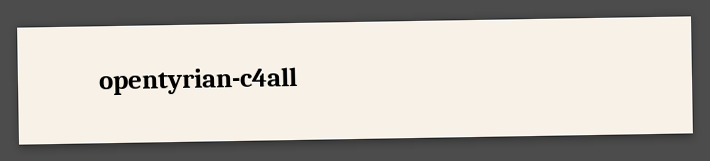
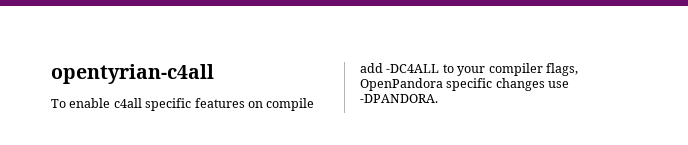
(298, 81) none -> [51,98,315,111] [360,63,578,76] [360,78,570,91] [360,94,438,103] // To enable c4all specific features on compile add -DC4ALL to your compiler flags, OpenPandora specific changes use -DPANDORA.

